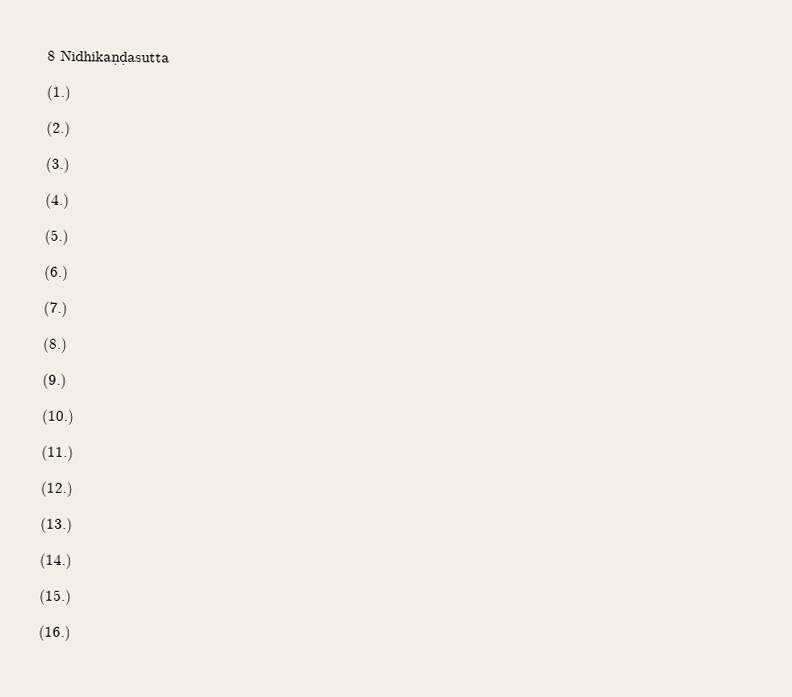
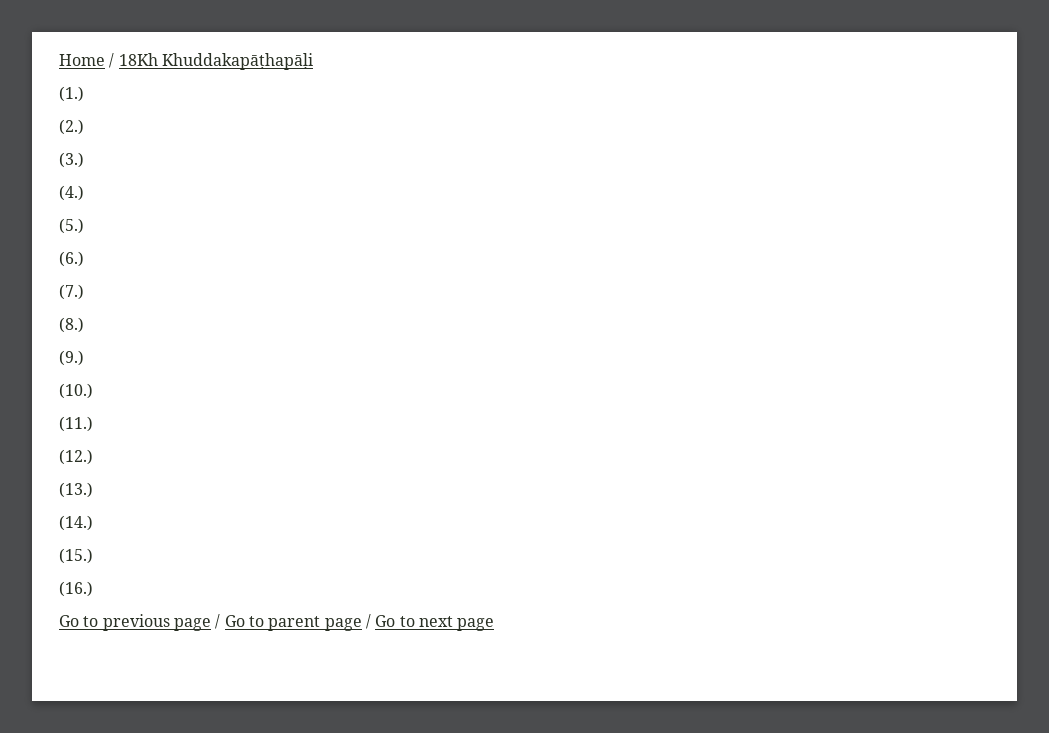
[47,49,170,66] 8 Nidhikaṇḍasutta -> [59,53,313,70] Home / 18Kh Khuddakapāṭhapāḷi
(71, 633) none -> [59,614,495,631] // Go to previous page / Go to parent page / Go to next page

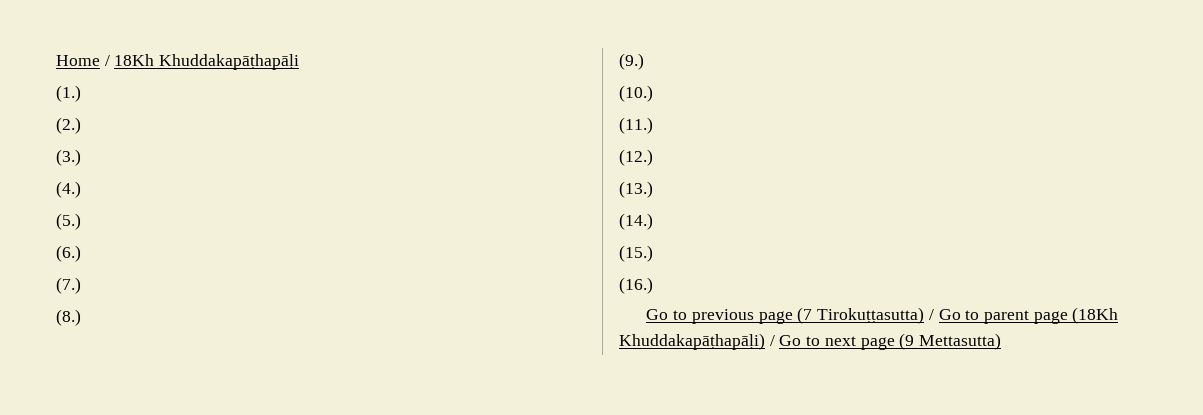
(211, 624) none -> [797,307,925,324] (7 Tirokuṭṭasutta)
(362, 624) none -> [1072,307,1119,324] [619,333,765,350] (18Kh Khuddakapāṭhapāḷi)
(495, 624) none -> [899,333,1002,350] (9 Mettasutta)

